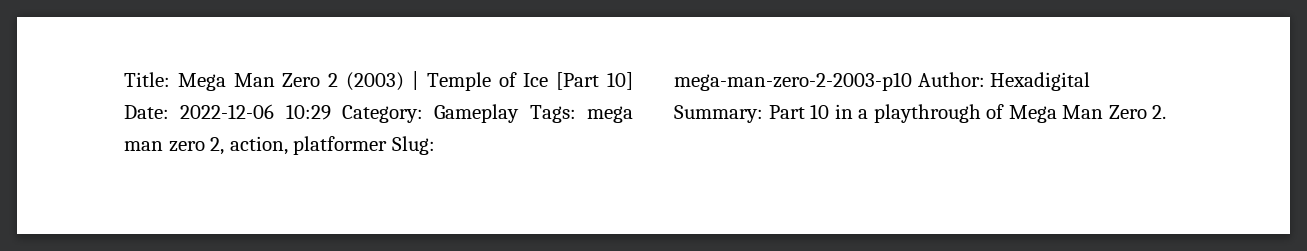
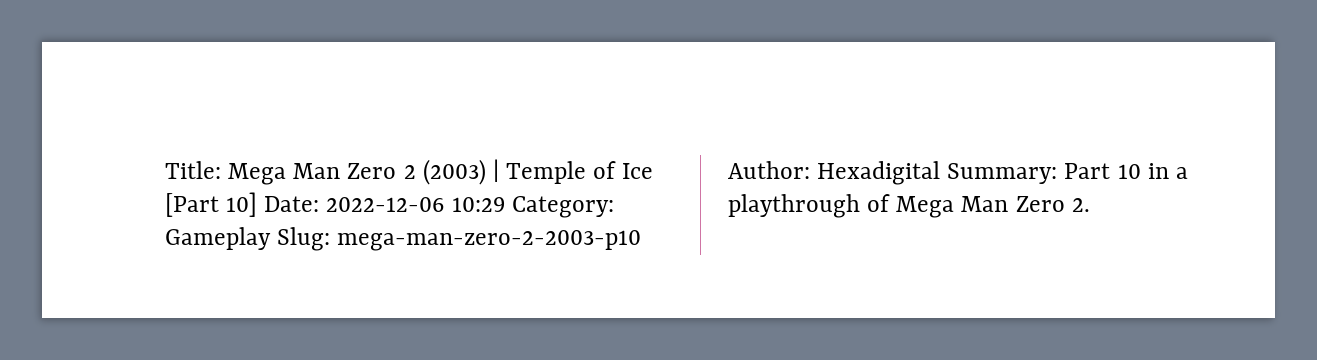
[529,105,633,123] [124,136,388,155] Tags: mega man zero 2, action, platformer -> (271, 238) none

